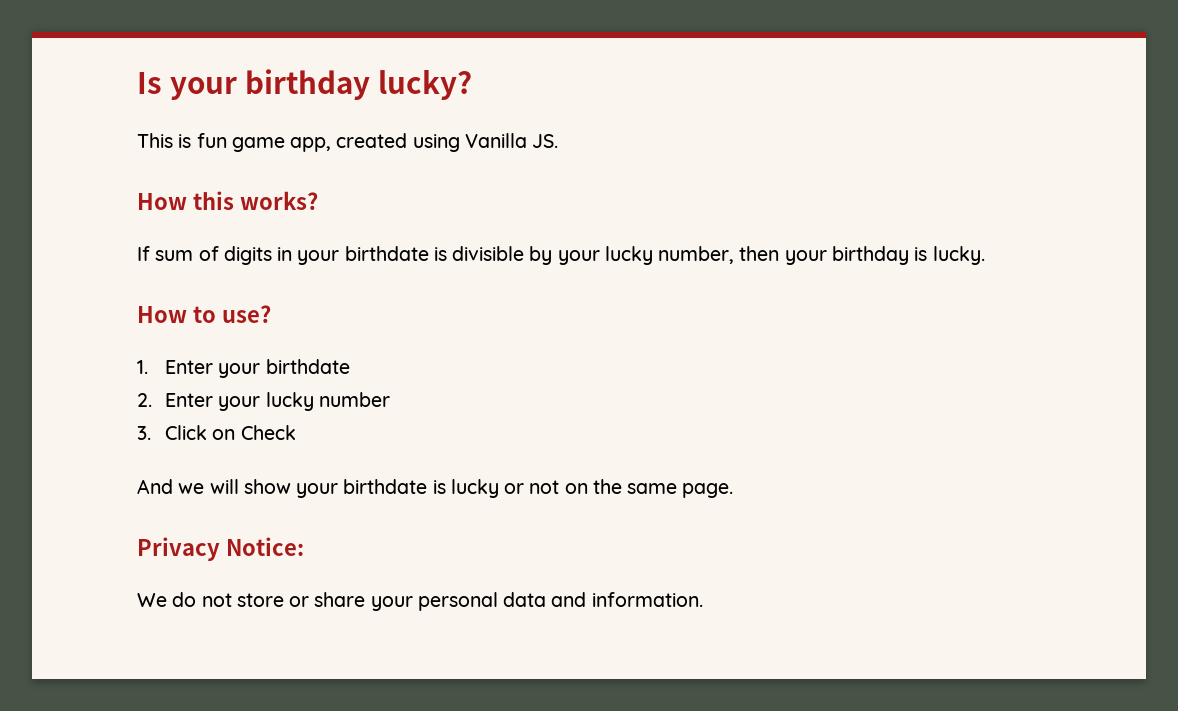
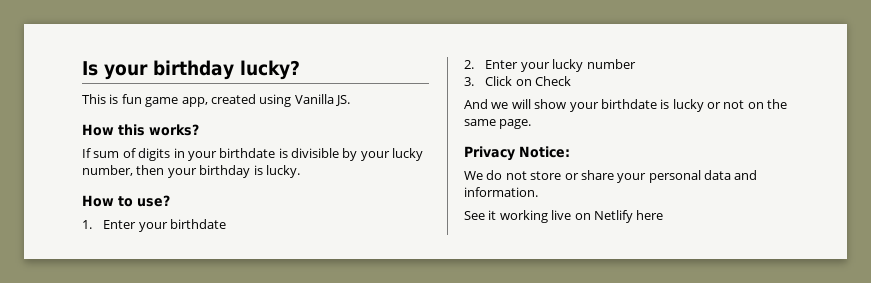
(703, 599) none -> [464,210,664,223] // See it working live on Netlify here

